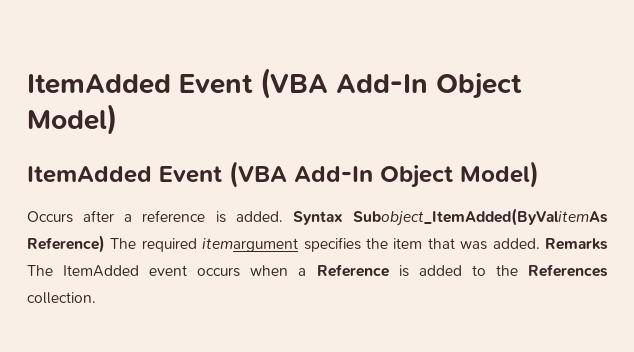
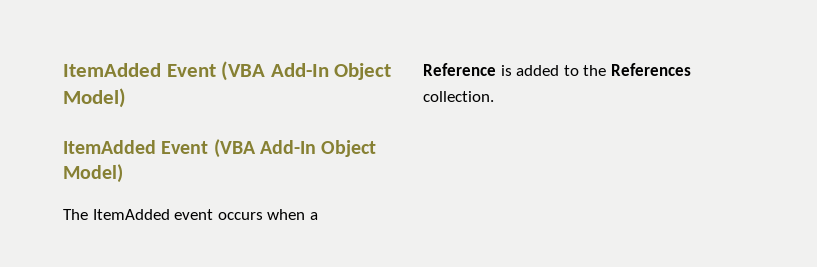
[27,208,608,226] [27,235,608,253] Occurs after a reference is added. Syntax Subobject_ItemAdded(ByValitemAs Reference) The required itemargument specifies the item that was added. Remarks -> (123, 173) none

